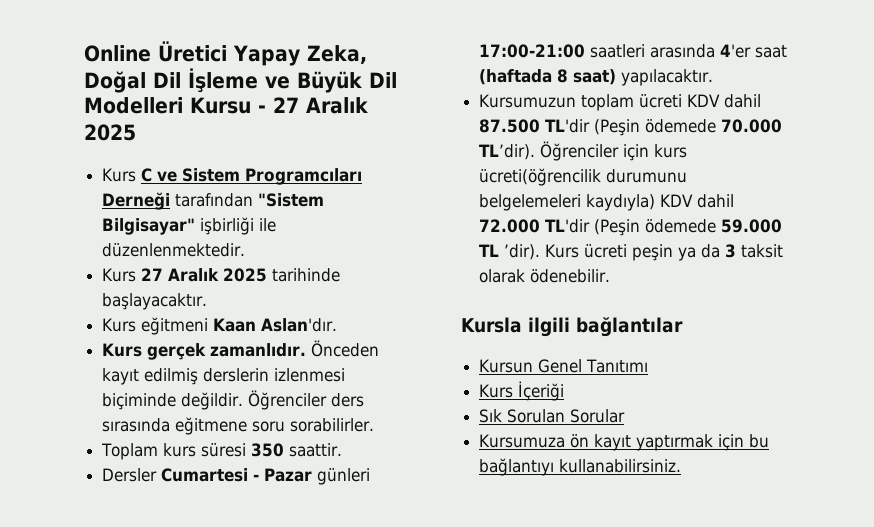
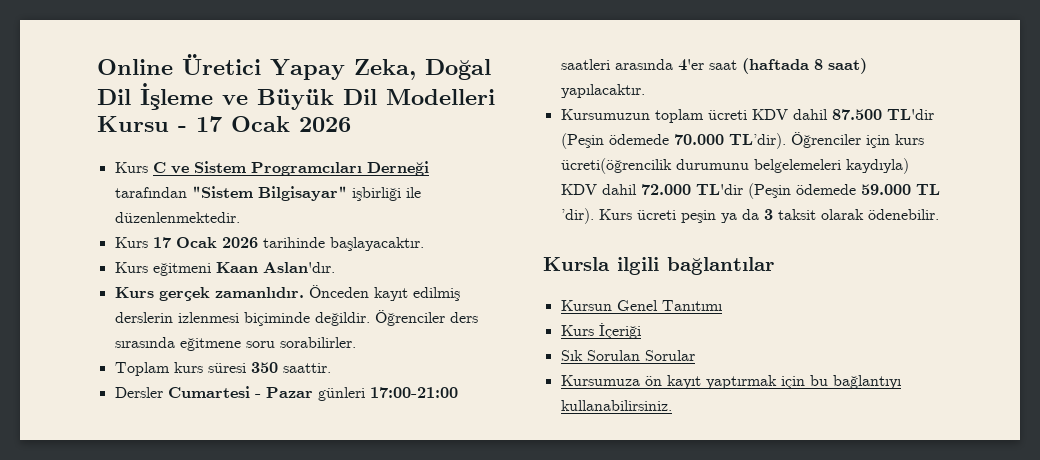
[273,97,368,114] [84,124,136,141] 27 Aralık 2025 -> [196,116,351,132] 17 Ocak 2026
[141,268,268,282] 27 Aralık 2025 -> [152,237,258,248] 17 Ocak 2026

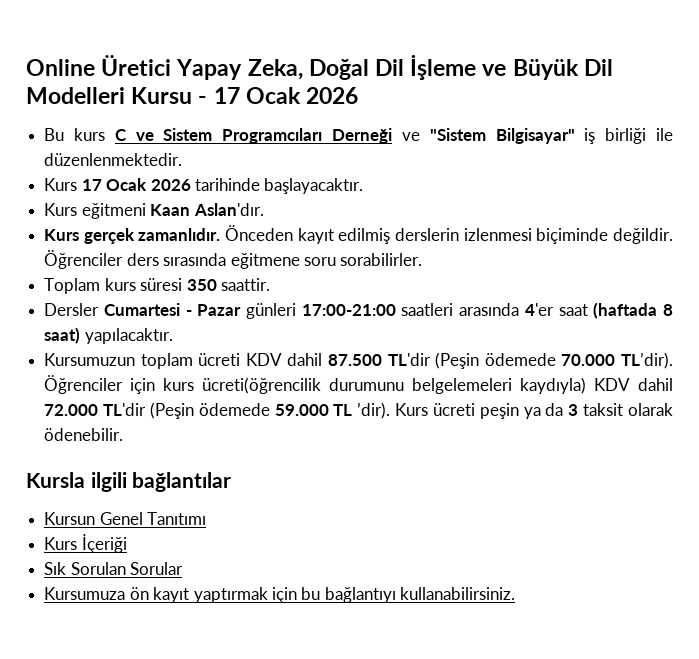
[114,162,148,173] Kurs -> [44,128,105,141] Bu kurs
[114,187,187,198] tarafından -> [401,132,420,141] ve
[351,187,401,201] işbirliği -> [584,128,647,144] iş birliği

